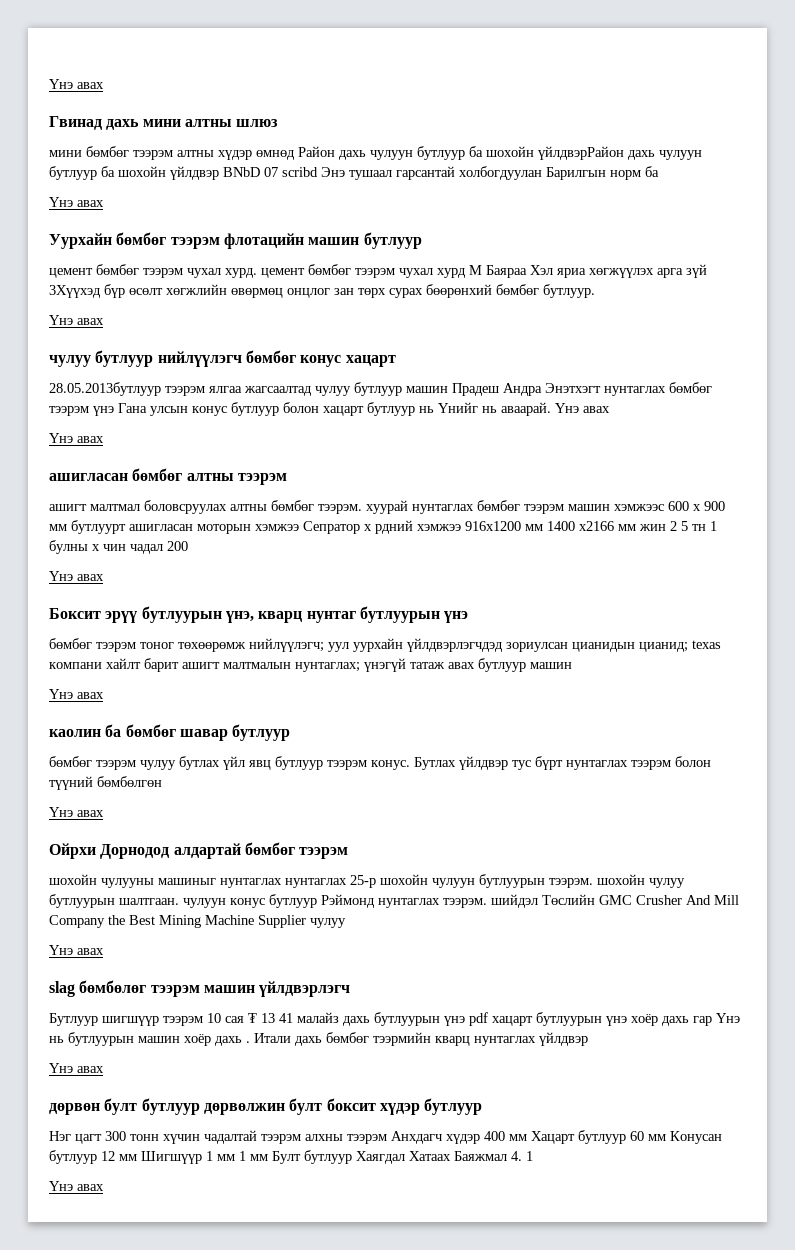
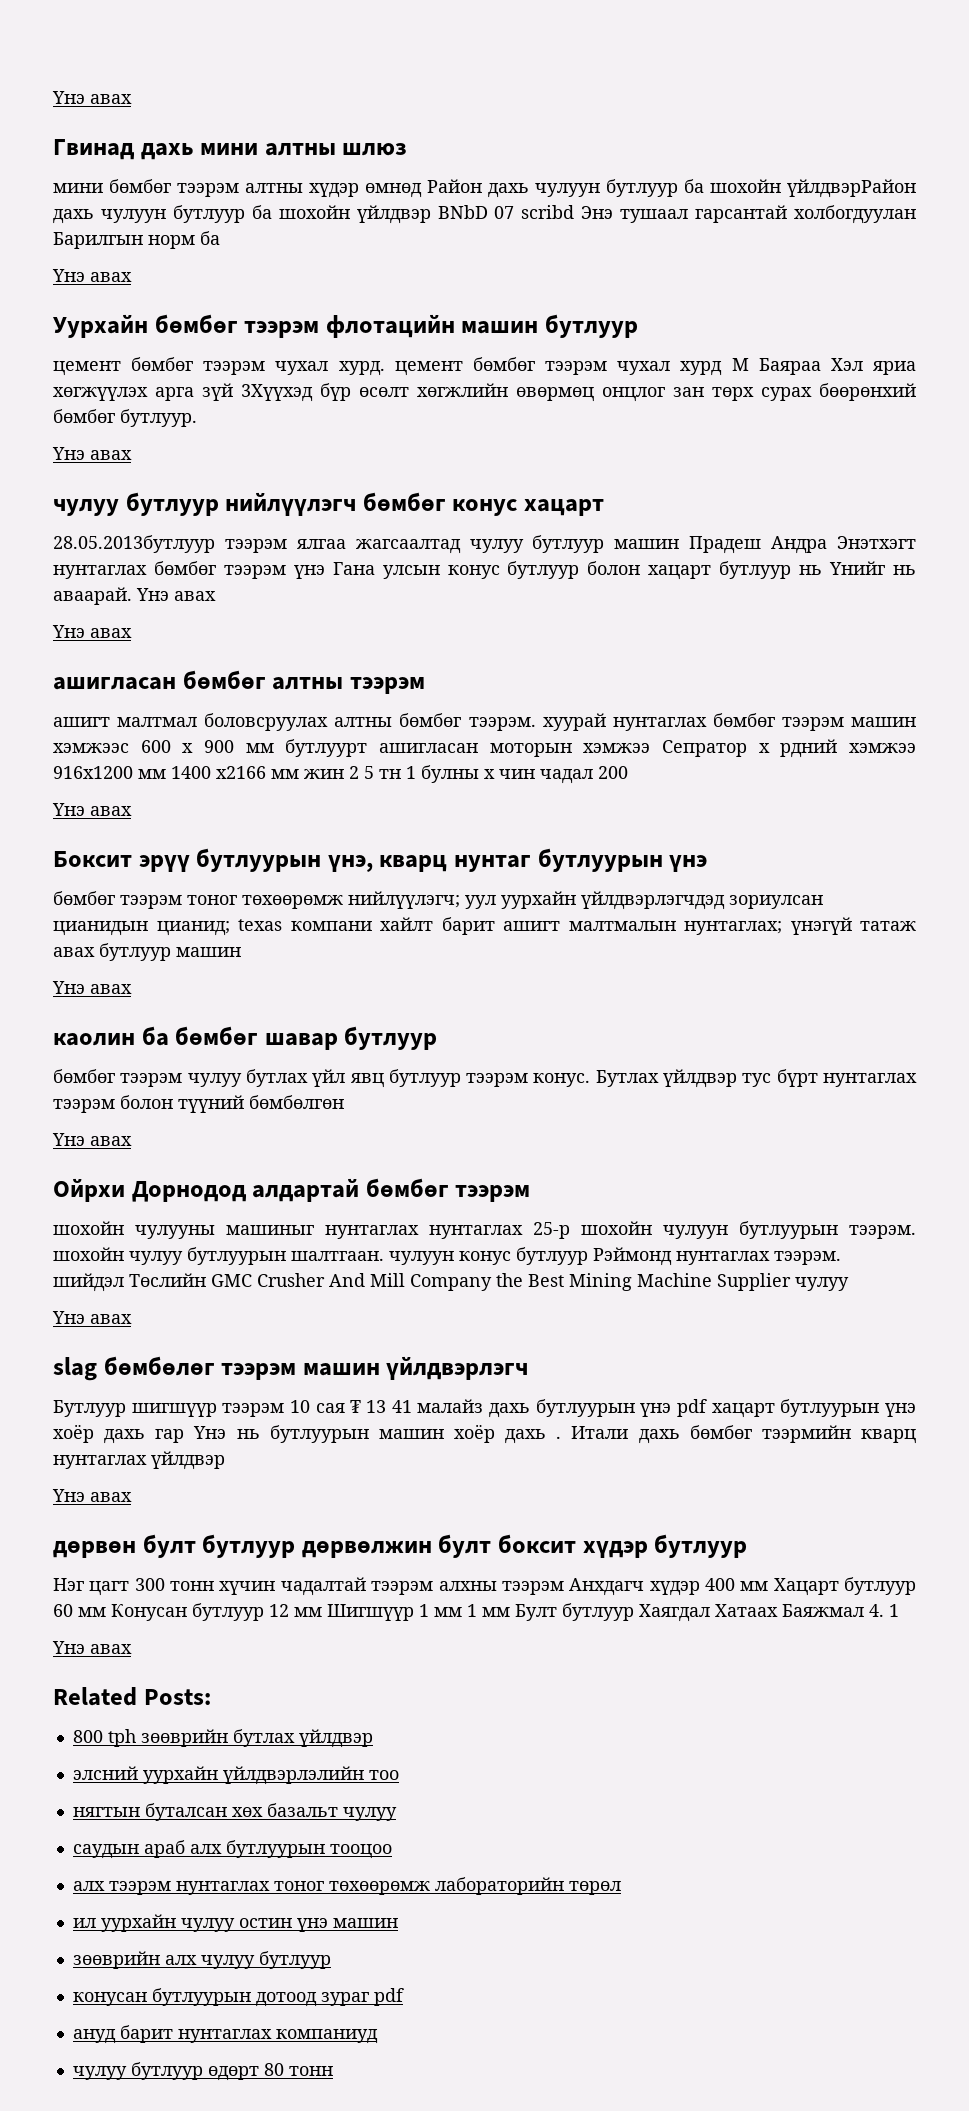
(104, 1187) none -> [53,1687,211,1706] [72,1729,373,1748] [72,1766,399,1785] [72,1803,397,1821] [72,1840,392,1859] [72,1877,621,1895] [72,1914,398,1932] [72,1951,331,1969] [72,1988,404,2007] [72,2025,378,2044] [72,2062,333,2081] // Related Posts: // 800 tph зөөврийн бутлах үйлдвэр // элсний уурхайн үйлдвэрлэлийн тоо // нягтын буталсан хөх базальт чулуу // саудын араб алх бутлуурын тооцоо // алх тээрэм нунтаглах тоног төхөөрөмж лабораторийн төрөл // ил уурхайн чулуу остин үнэ машин // зөөврийн алх чулуу бутлуур // конусан бутлуурын дотоод зураг pdf // ануд барит нунтаглах компаниуд // чулуу бутлуур өдөрт 80 тонн

